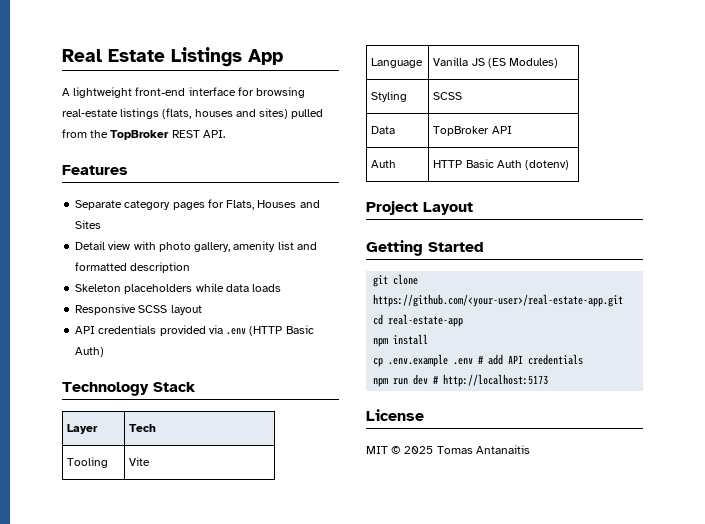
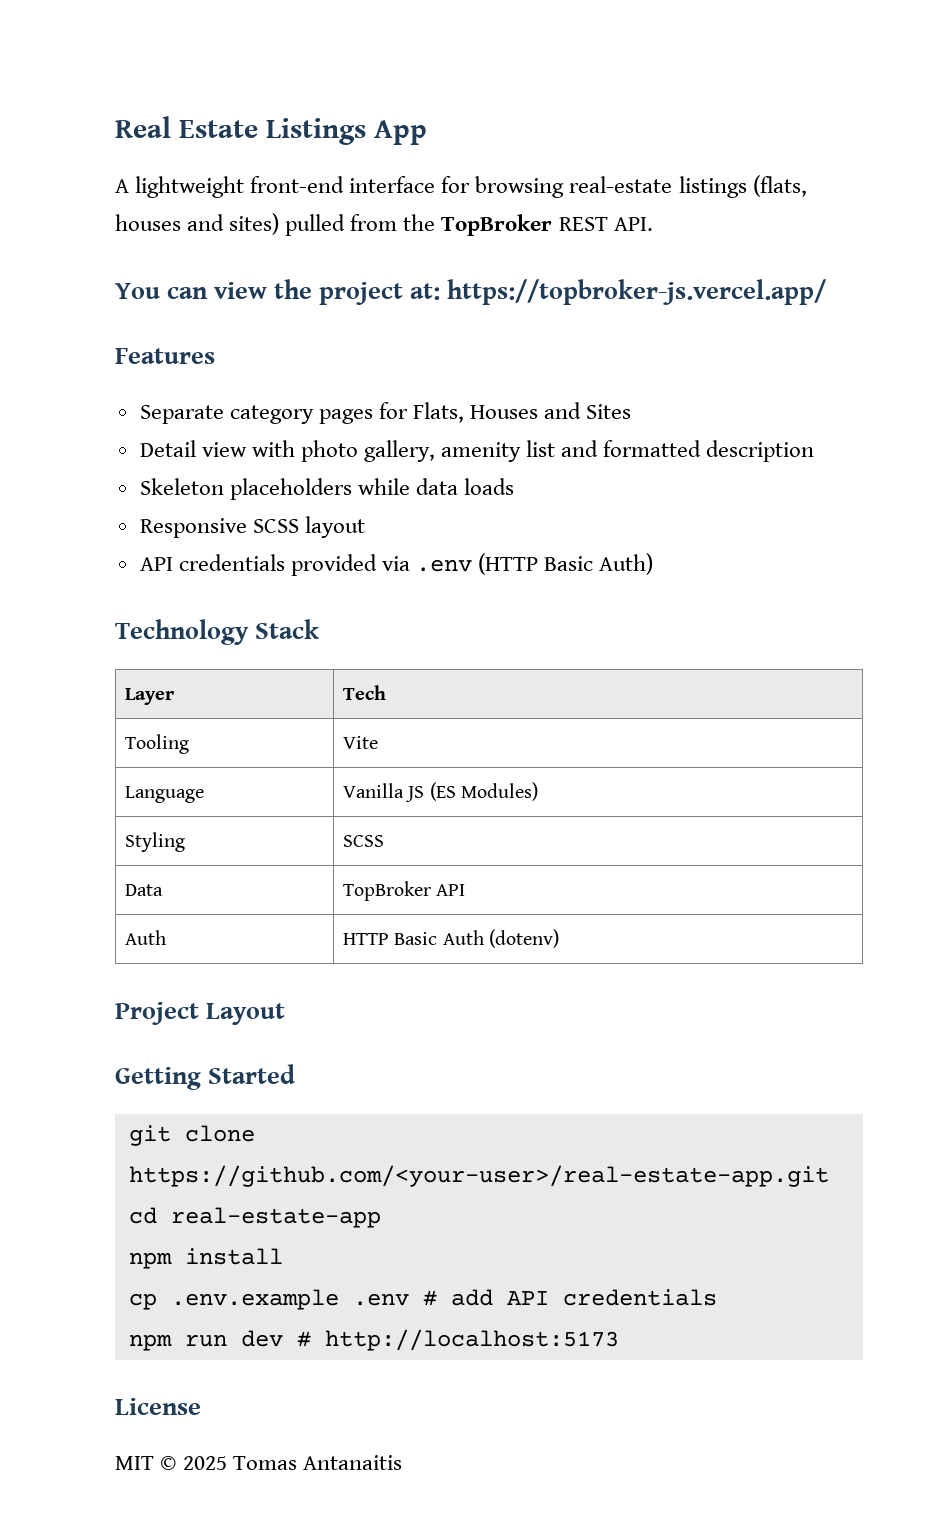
(225, 134) none -> [115,279,828,305] // You can view the project at: https://topbroker-js.vercel.app/

